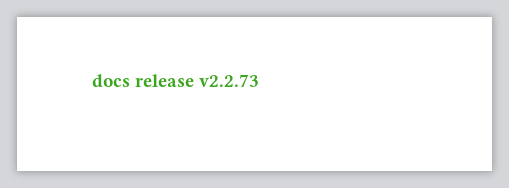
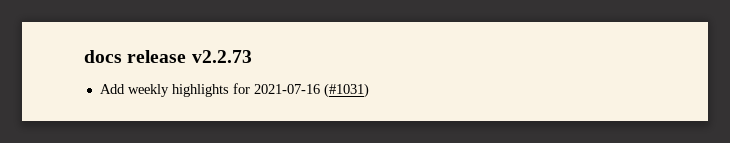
(260, 80) none -> [99,83,369,98] // Add weekly highlights for 2021-07-16 (#1031)

